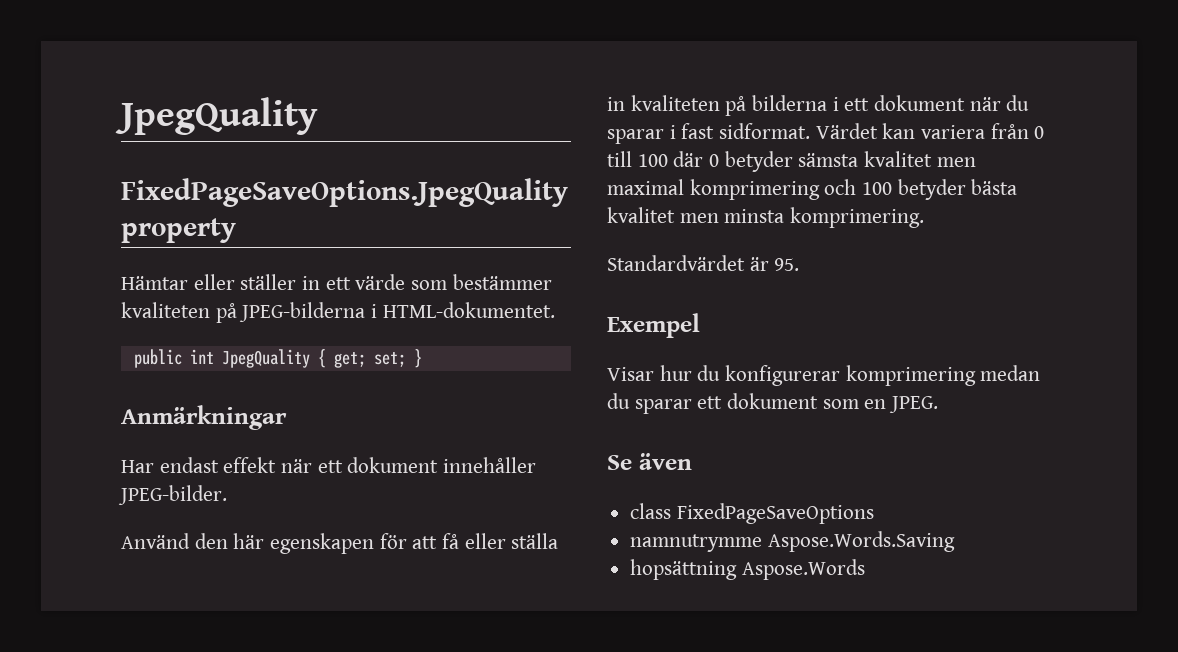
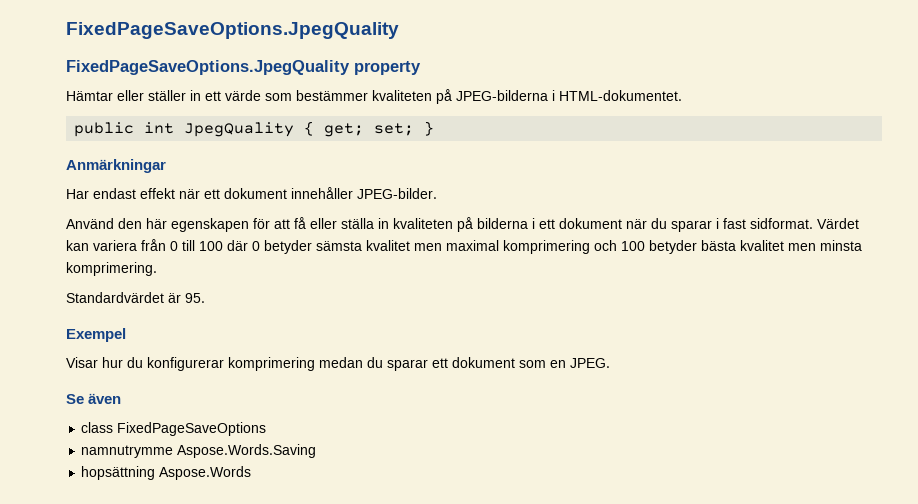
[115,97,318,135] JpegQuality -> [66,22,399,39] FixedPageSaveOptions.JpegQuality

